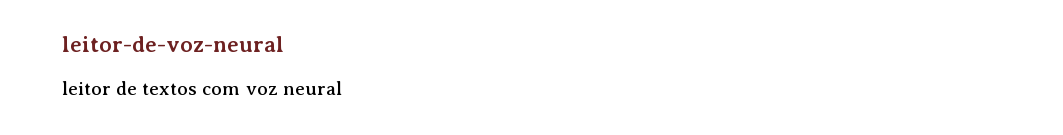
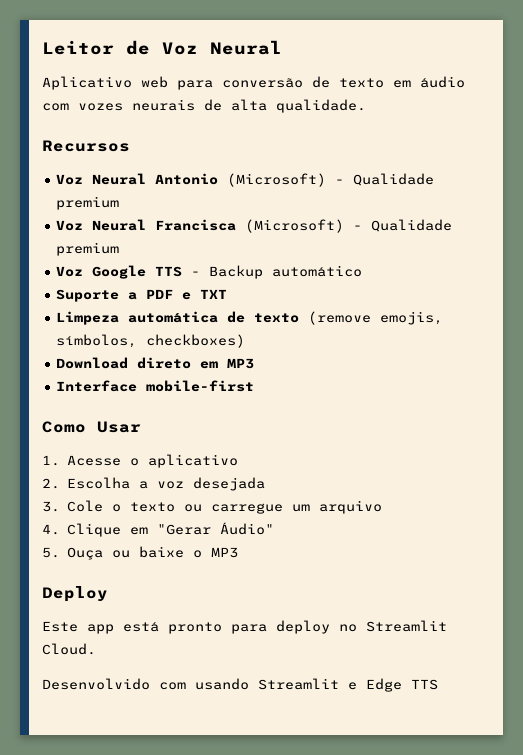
[62,36,284,52] [62,81,342,95] leitor-de-voz-neural // leitor de textos com voz neural -> [42,40,282,55] [42,76,465,90] [42,99,366,113] [42,140,130,152] [56,173,435,187] [56,196,120,210] [56,219,453,233] [56,242,120,256] [56,265,363,279] [56,289,228,302] [56,311,444,325] [56,334,246,348] [56,357,255,369] [56,380,255,392] [42,421,141,433] [42,454,238,468] [42,477,265,491] [42,500,382,514] [42,522,274,537] [42,546,238,560] [42,586,108,602] [42,620,447,634] [42,643,96,655] [42,678,438,692] Leitor de Voz Neural // Aplicativo web para conversão de texto em áudio com vozes neurais de alta qualidade. // Recursos // Voz Neural Antonio (Microsoft) - Qualidade premium // Voz Neural Francisca (Microsoft) - Qualidade premium // Voz Google TTS - Backup automático // Suporte a PDF e TXT // Limpeza automática de texto (remove emojis, símbolos, checkboxes) // Download direto em MP3 // Interface mobile-first // Como Usar // 1. Acesse o aplicativo // 2. Escolha a voz desejada // 3. Cole o texto ou carregue um arquivo // 4. Clique em "Gerar Áudio" // 5. Ouça ou baixe o MP3 // Deploy // Este app está pronto para deploy no Streamlit Cloud. // Desenvolvido com usando Streamlit e Edge TTS

